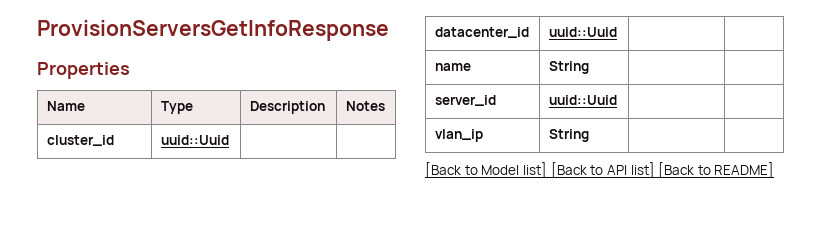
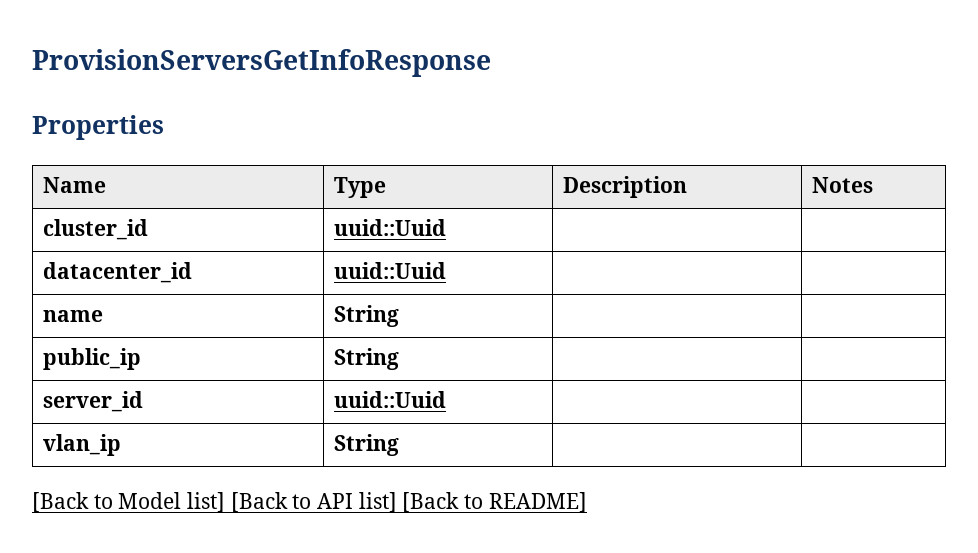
(589, 67) none -> [43,348,142,370] [334,348,400,370] // public_ip | String | |

